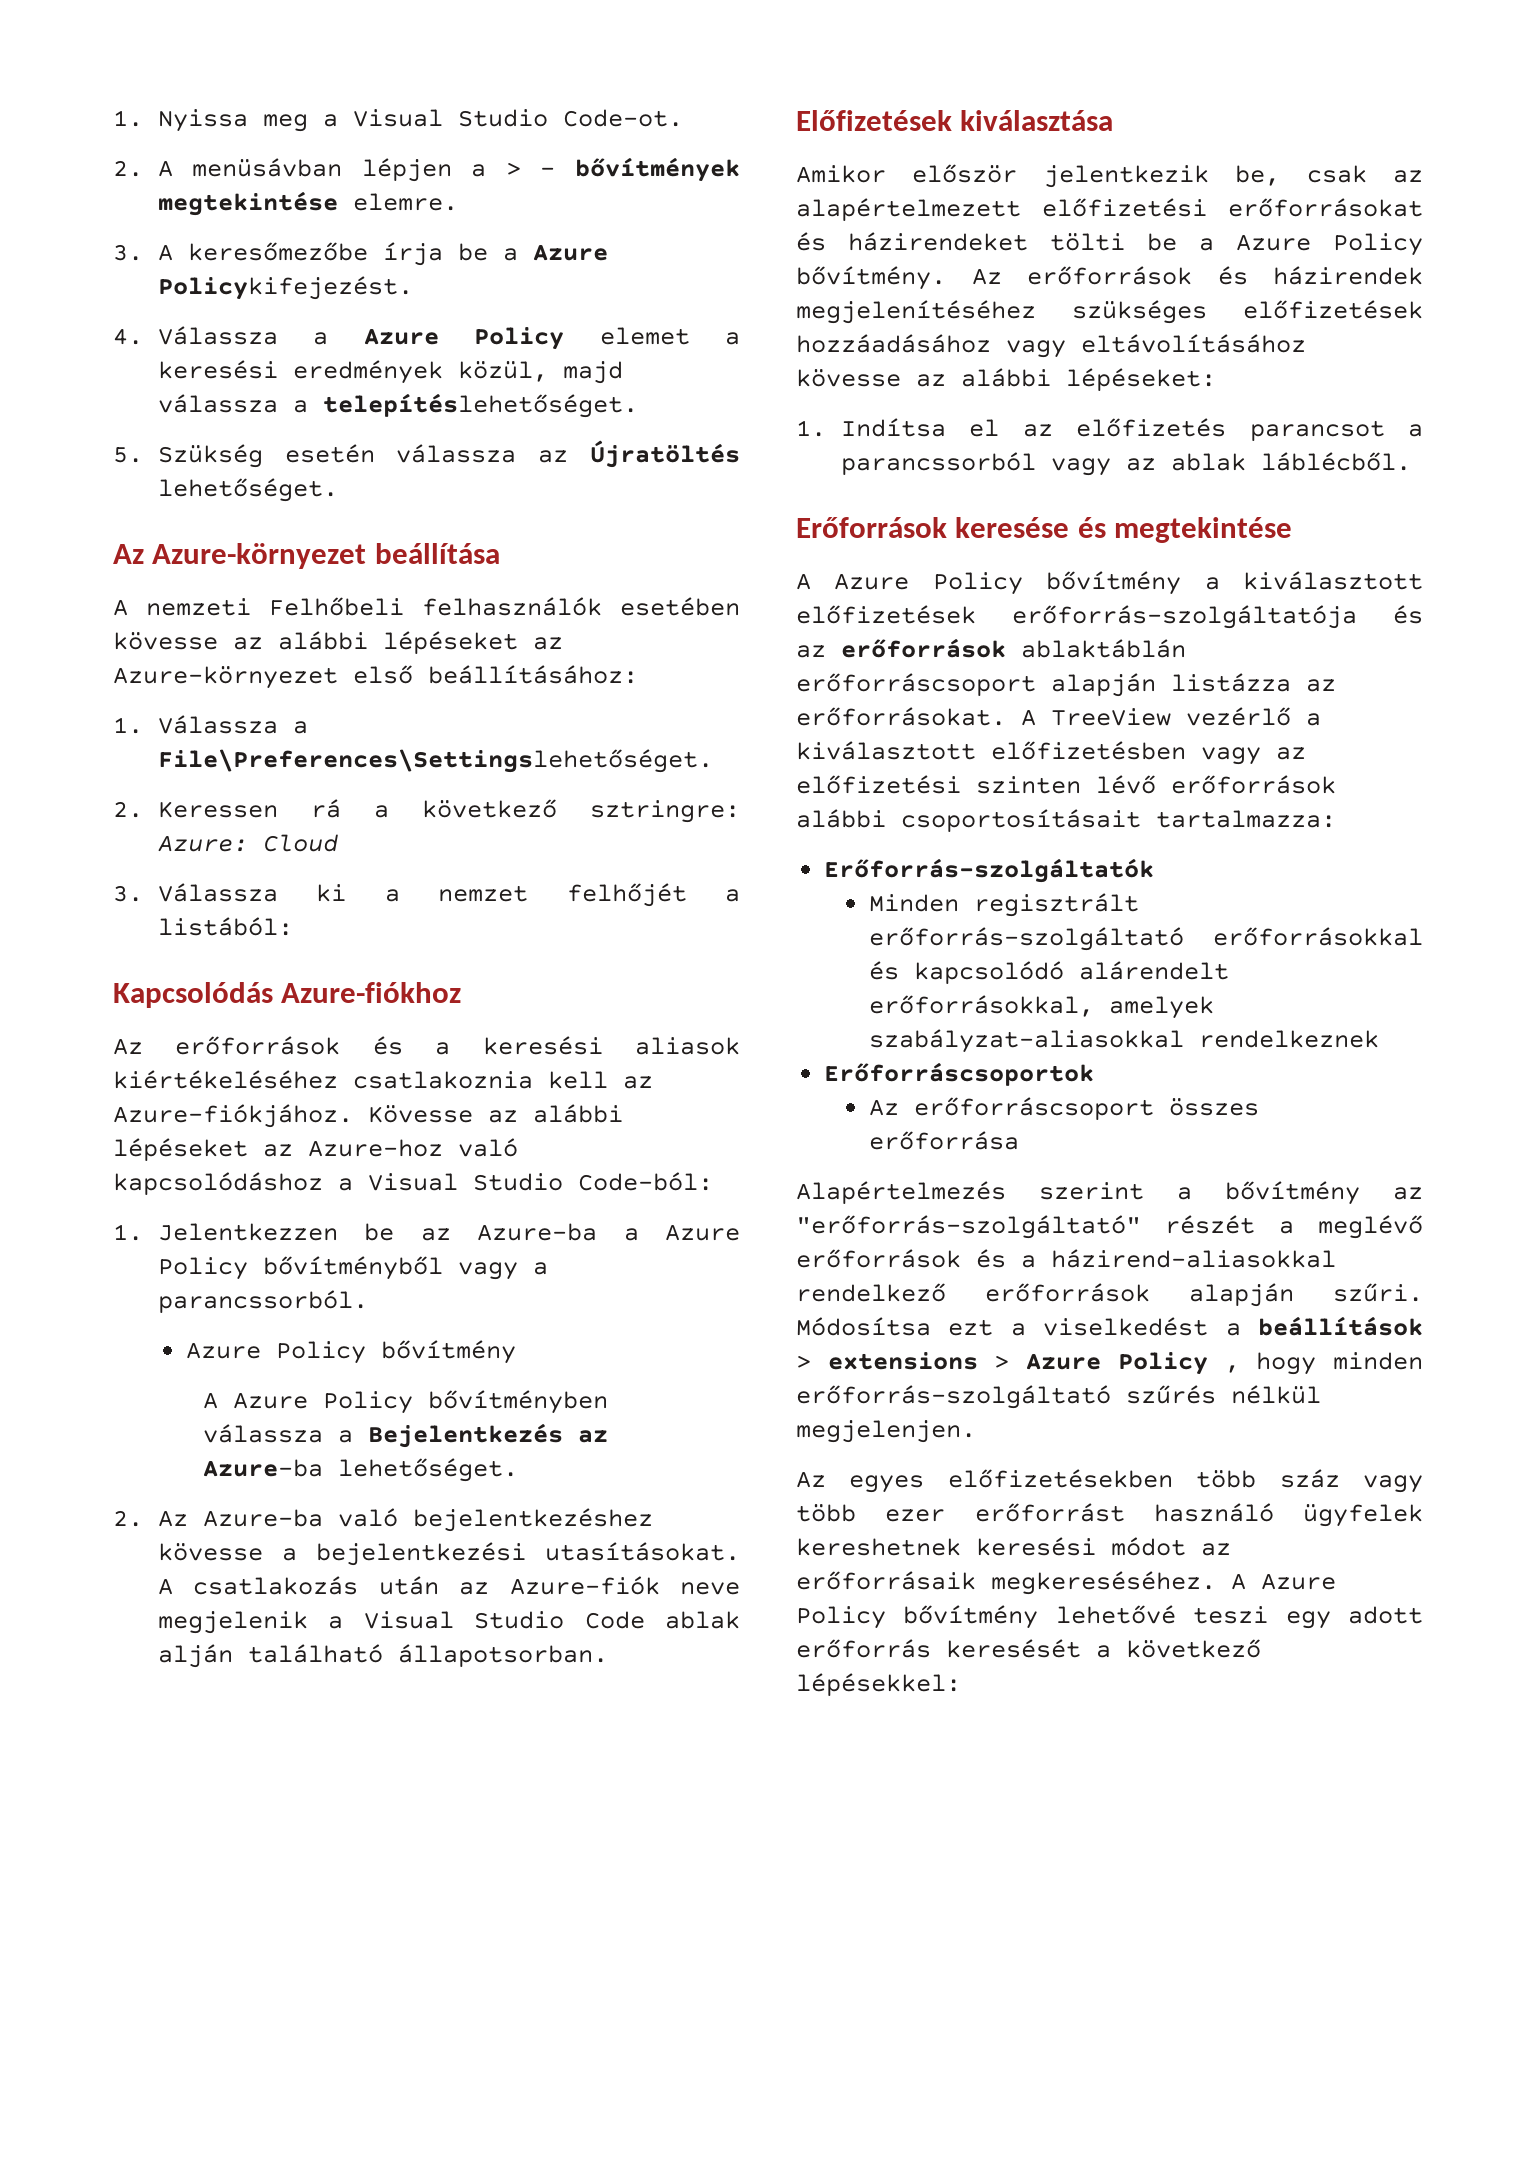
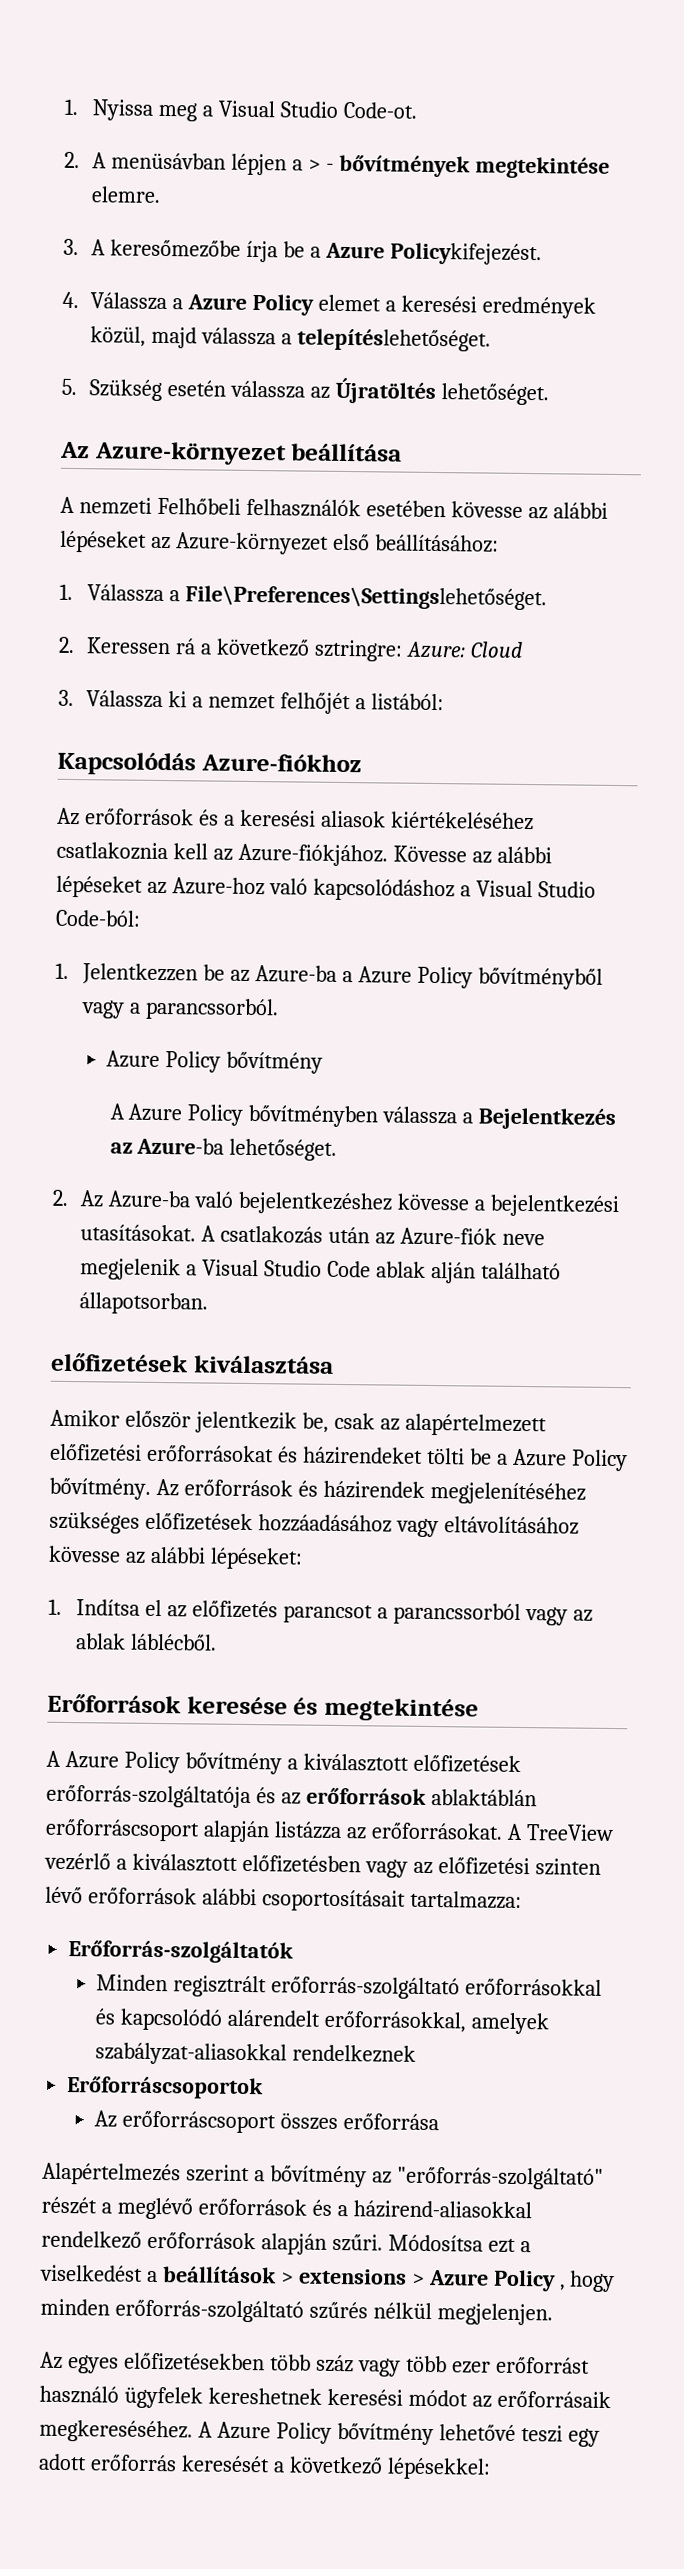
[796,110,952,131] Előfizetések -> [51,1352,188,1373] előfizetések

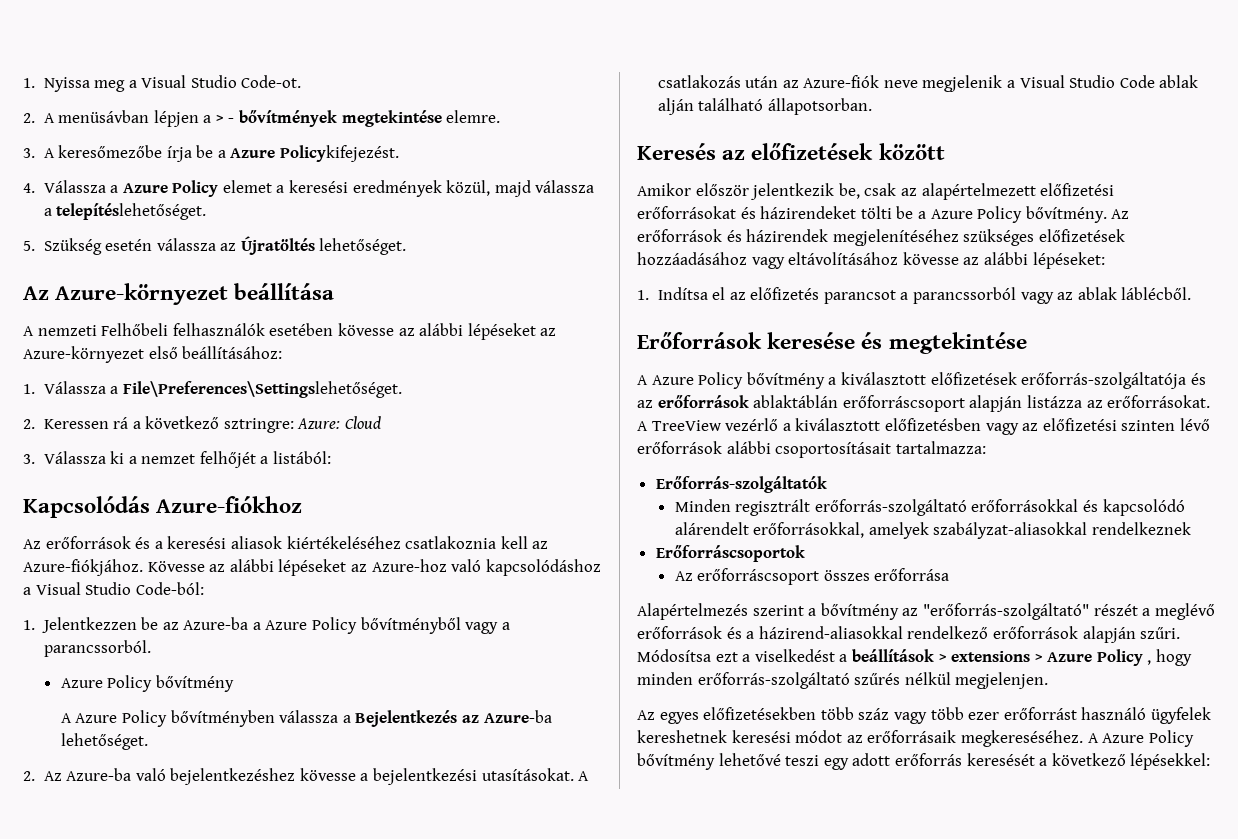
[51,1352,334,1374] előfizetések kiválasztása -> [637,143,945,160] Keresés az előfizetések között

